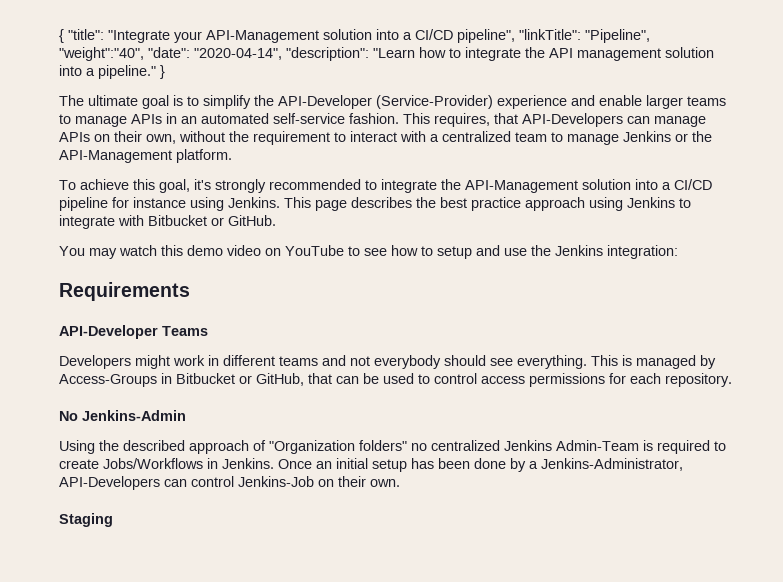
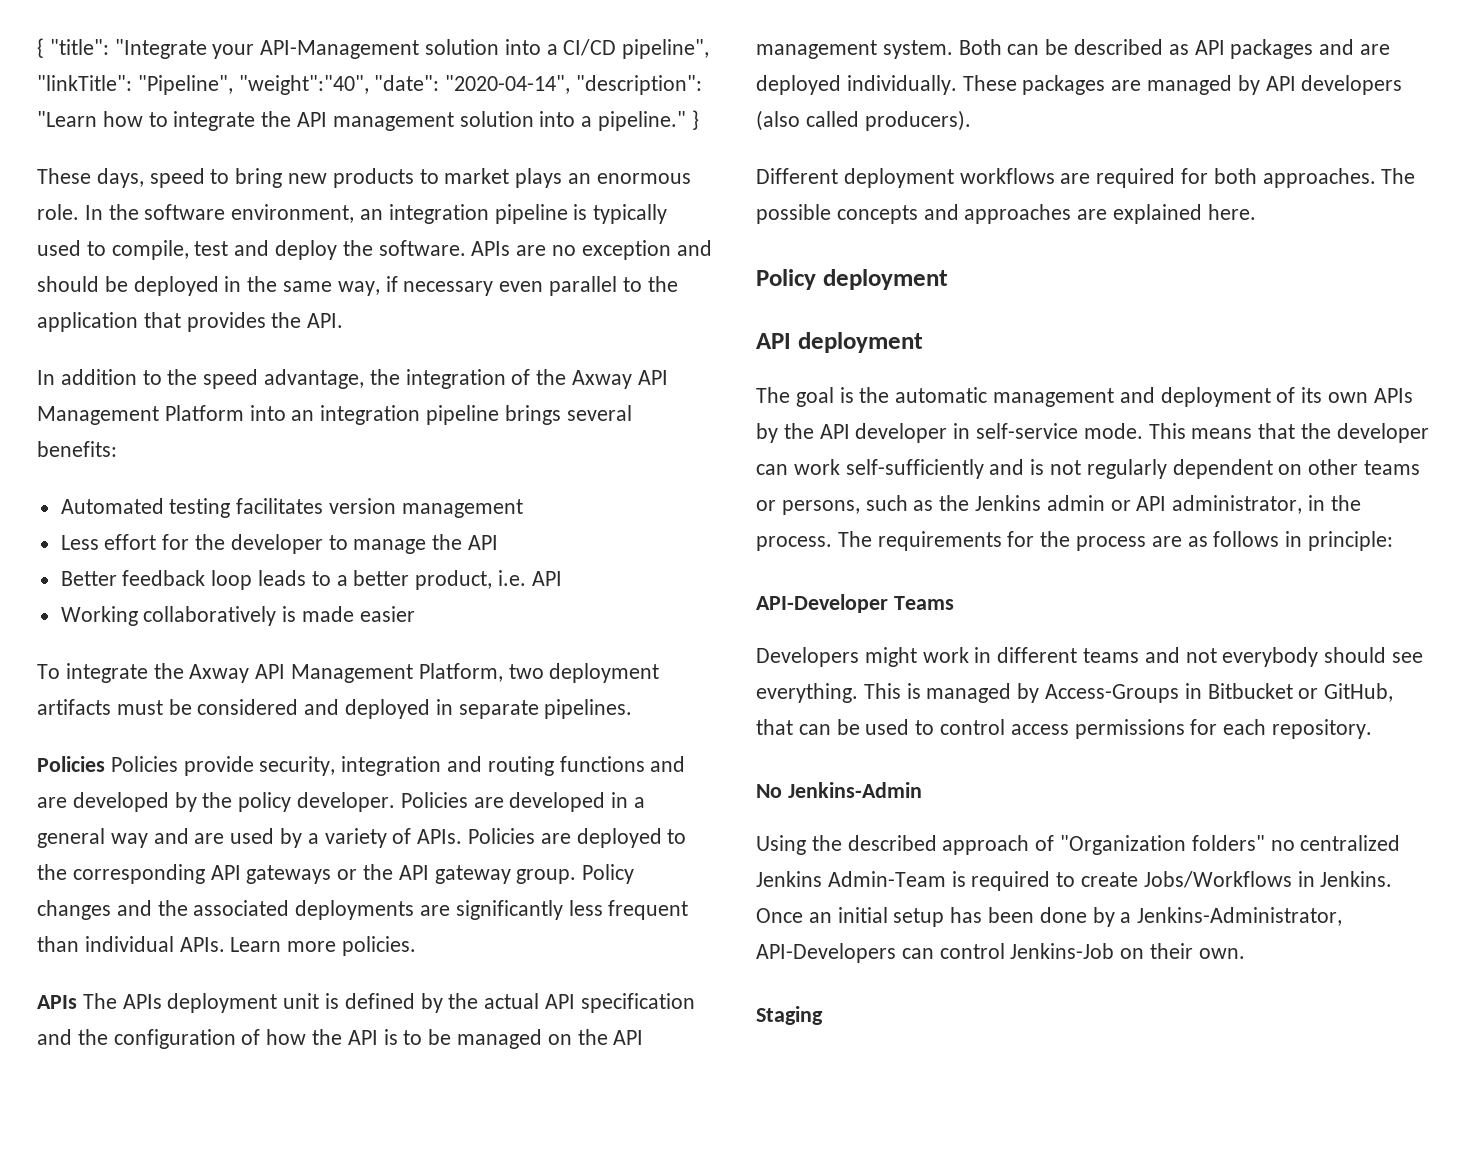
[59,95,726,109] [59,113,706,127] [59,131,712,145] [59,149,232,163] [59,179,712,193] [59,197,691,211] [59,215,276,229] [59,245,678,259] [59,282,190,301] The ultimate goal is to simplify the API-Developer (Service-Provider) experience and enable larger teams to manage APIs in an automated self-service fashion. This requires, that API-Developers can manage APIs on their own, without the requirement to interact with a centralized team to manage Jenkins or the API-Management platform. // To achieve this goal, it's strongly recommended to integrate the API-Management solution into a CI/CD pipeline for instance using Jenkins. This page describes the best practice approach using Jenkins to integrate with Bitbucket or GitHub. // You may watch this demo video on YouTube to see how to setup and use the Jenkins integration: // Requirements -> [37,168,691,188] [37,204,668,224] [37,240,712,260] [37,276,678,296] [37,312,344,332] [37,369,668,389] [37,405,632,425] [37,441,117,457] [60,498,523,518] [60,534,499,554] [60,570,562,590] [60,606,415,626] [37,663,660,683] [37,699,633,719] [37,756,686,776] [37,792,646,812] [37,828,687,848] [37,864,635,884] [37,900,689,920] [37,936,417,956] [37,993,695,1013] [37,1029,644,1049] [756,39,1391,59] [756,75,1403,95] [756,110,971,131] [756,168,1416,188] [756,204,1256,224] [756,269,948,290] [756,332,923,353] [756,387,1413,407] [756,423,1429,443] [756,459,1421,479] [756,495,1361,515] [756,531,1394,551] These days, speed to bring new products to market plays an enormous role. In the software environment, an integration pipeline is typically used to compile, test and deploy the software. APIs are no exception and should be deployed in the same way, if necessary even parallel to the application that provides the API. // In addition to the speed advantage, the integration of the Axway API Management Platform into an integration pipeline brings several benefits: // Automated testing facilitates version management // Less effort for the developer to manage the API // Better feedback loop leads to a better product, i.e. API // Working collaboratively is made easier // To integrate the Axway API Management Platform, two deployment artifacts must be considered and deployed in separate pipelines. // Policies Policies provide security, integration and routing functions and are developed by the policy developer. Policies are developed in a general way and are used by a variety of APIs. Policies are deployed to the corresponding API gateways or the API gateway group. Policy changes and the associated deployments are significantly less frequent than individual APIs. Learn more policies. // APIs The APIs deployment unit is defined by the actual API specification and the configuration of how the API is to be managed on the API management system. Both can be described as API packages and are deployed individually. These packages are managed by API developers (also called producers). // Different deployment workflows are required for both approaches. The possible concepts and approaches are explained here. // Policy deployment // API deployment // The goal is the automatic management and deployment of its own APIs by the API developer in self-service mode. This means that the developer can work self-sufficiently and is not regularly dependent on other teams or persons, such as the Jenkins admin or API administrator, in the process. The requirements for the process are as follows in principle:

